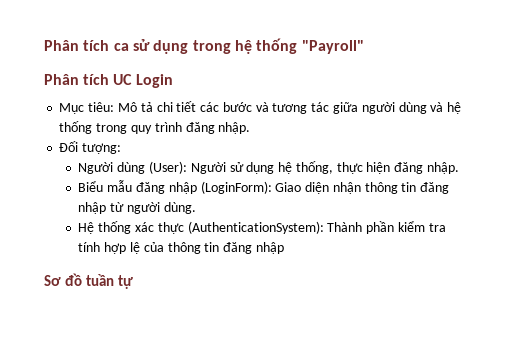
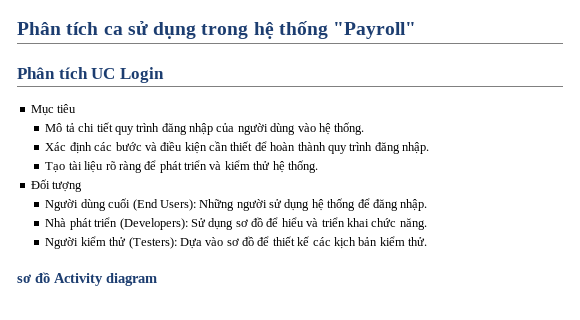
[88,102,115,112] tiêu: -> [57,104,77,113] tiêu //
[200,102,462,114] [59,121,251,134] các bước và tương tác giữa người dùng và hệ thống trong quy trình đăng nhập. -> [114,122,365,135] [45,141,430,154] [45,160,318,173] quy trình đăng nhập của người dùng vào hệ thống. // Xác định các bước và điều kiện cần thiết để hoàn thành quy trình đăng nhập. // Tạo tài liệu rõ ràng để phát triển và kiểm thử hệ thống.
[82,143,122,154] tượng: -> [52,181,83,192] tượng
[149,161,460,174] [78,180,450,194] [78,202,196,214] [78,221,446,234] [78,242,284,254] [44,273,133,289] (User): Người sử dụng hệ thống, thực hiện đăng nhập. // Biểu mẫu đăng nhập (LoginForm): Giao diện nhận thông tin đăng nhập từ người dùng. // Hệ thống xác thực (AuthenticationSystem): Thành phần kiểm tra tính hợp lệ của thông tin đăng nhập // Sơ đồ tuần tự -> [108,198,428,211] [45,217,427,230] [45,236,428,249] [17,272,157,286] cuối (End Users): Những người sử dụng hệ thống để đăng nhập. // Nhà phát triển (Developers): Sử dụng sơ đồ để hiểu và triển khai chức năng. // Người kiểm thử (Testers): Dựa vào sơ đồ để thiết kế các kịch bản kiểm thử. // sơ đồ Activity diagram

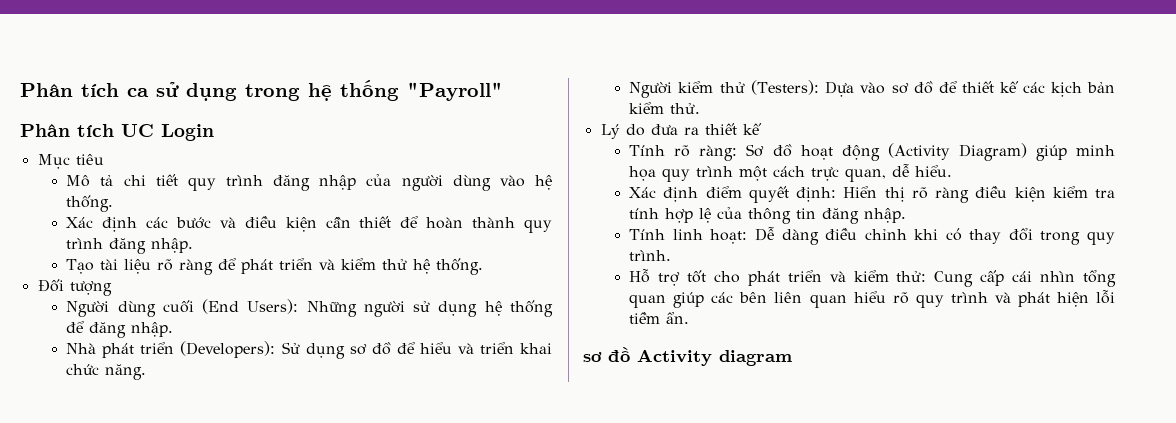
(428, 241) none -> [600,123,762,139] [629,143,1115,161] [629,164,953,182] [629,186,1115,203] [629,207,907,224] [629,227,1115,245] [629,250,672,261] [629,269,1116,287] [629,290,1115,308] [629,312,690,324] // Lý do đưa ra thiết kế // Tính rõ ràng: Sơ đồ hoạt động (Activity Diagram) giúp minh họa quy trình một cách trực quan, dễ hiểu. // Xác định điểm quyết định: Hiển thị rõ ràng điều kiện kiểm tra tính hợp lệ của thông tin đăng nhập. // Tính linh hoạt: Dễ dàng điều chỉnh khi có thay đổi trong quy trình. // Hỗ trợ tốt cho phát triển và kiểm thử: Cung cấp cái nhìn tổng quan giúp các bên liên quan hiểu rõ quy trình và phát hiện lỗi tiềm ẩn.

